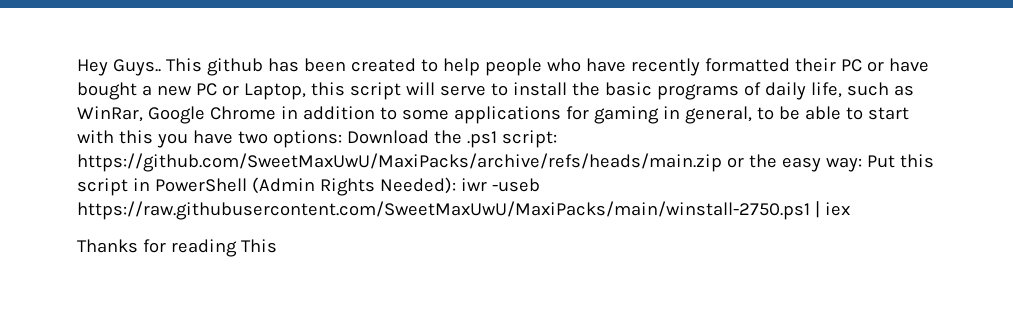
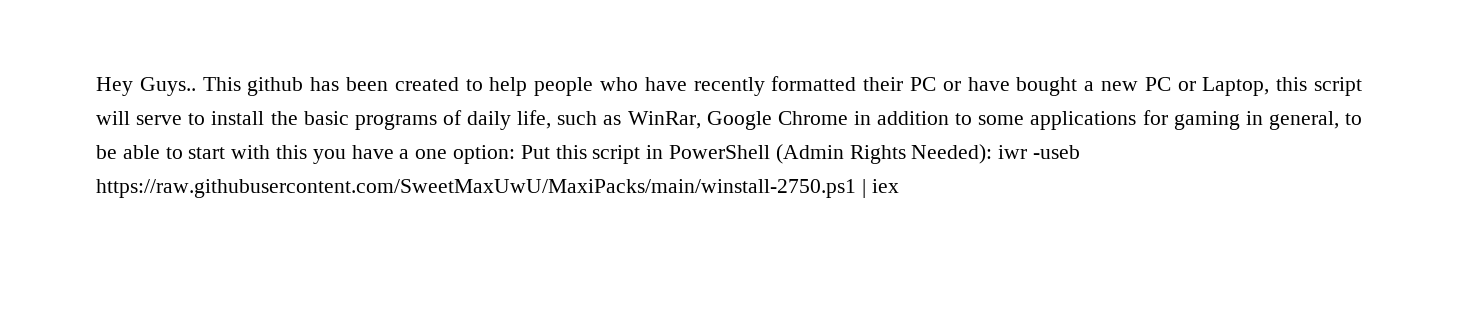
[237,130,557,148] [77,153,862,172] two options: Download the .ps1 script: https://github.com/SweetMaxUwU/MaxiPacks/archive/refs/heads/main.zip or the easy way: -> [399,145,516,164] a one option:
[77,239,277,257] // Thanks for reading This -> (899, 186) none

